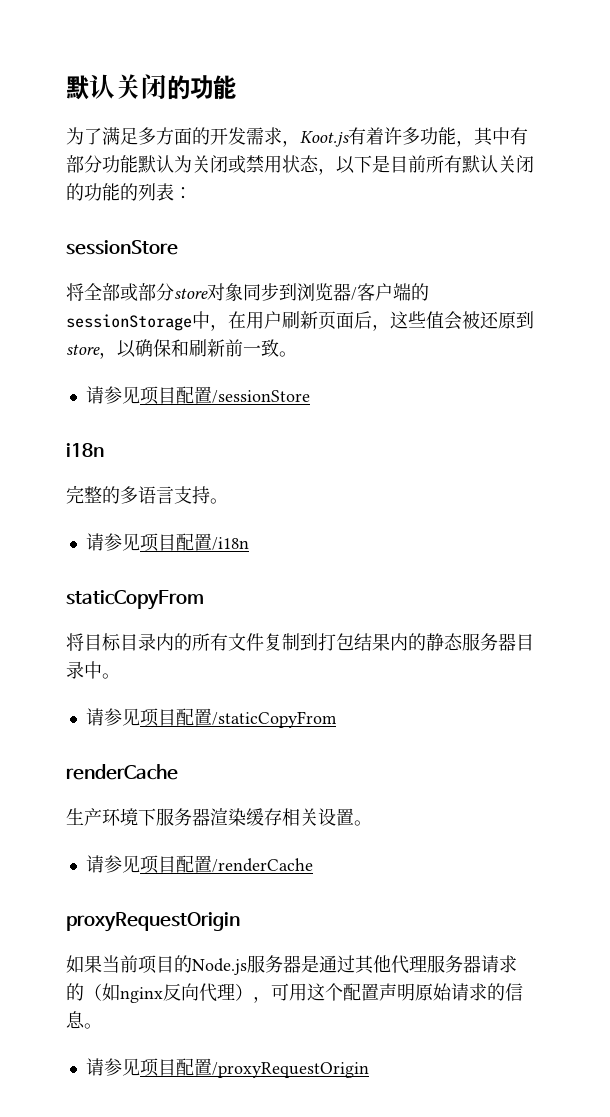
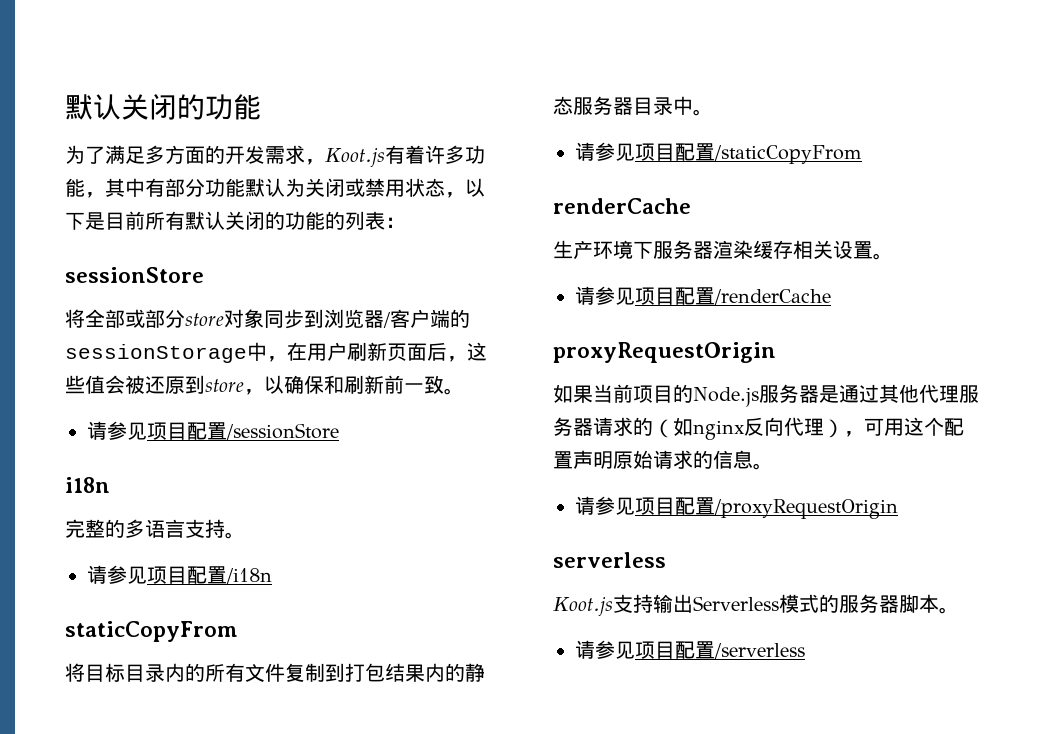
(369, 1070) none -> [553,552,666,568] [553,594,959,616] [575,640,805,659] // serverless // Koot.js支持输出Serverless模式的服务器脚本。 // 请参见项目配置/serverless

